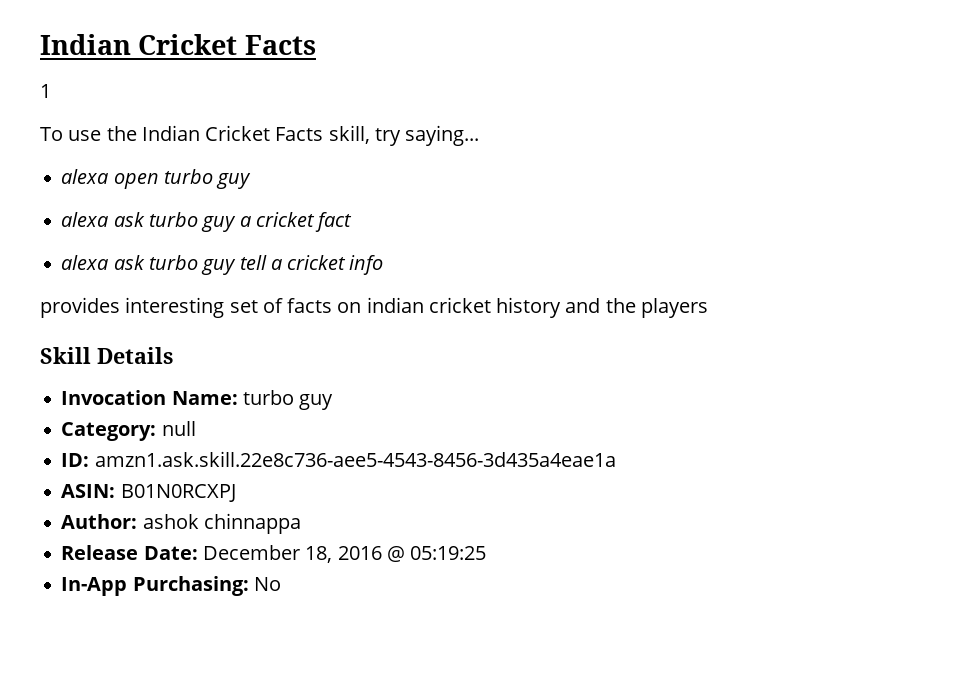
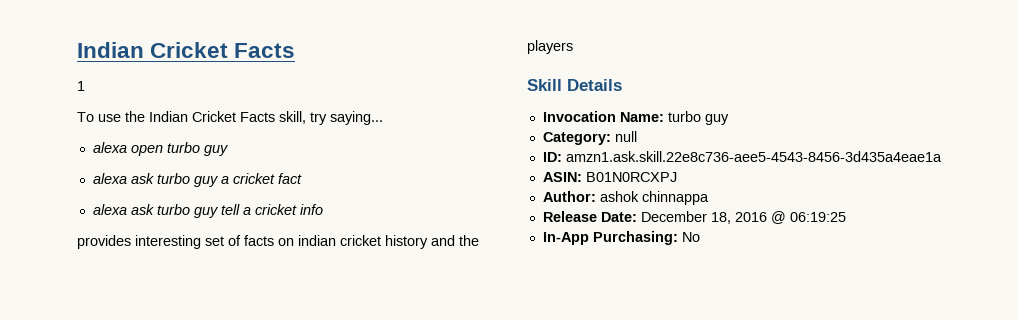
[410,546,487,560] 05:19:25 -> [789,212,846,222] 06:19:25

